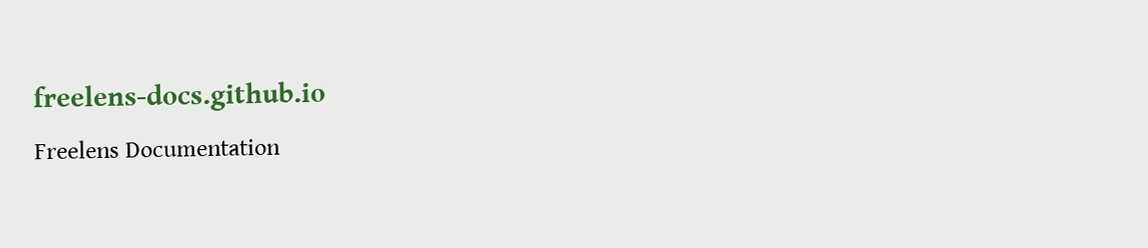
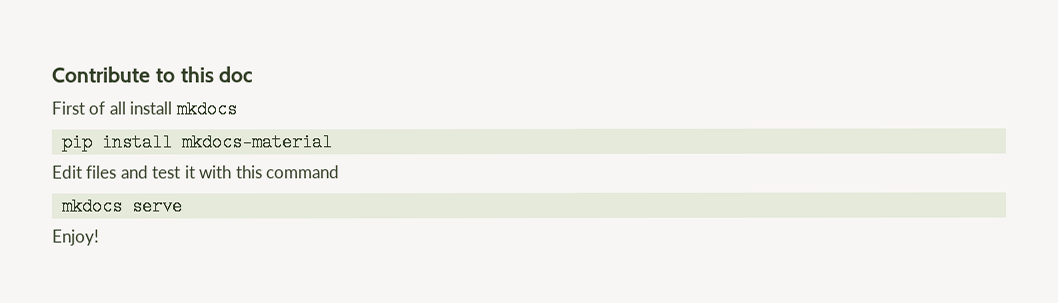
[33,80,326,115] [34,138,282,160] freelens-docs.github.io // Freelens Documentation -> [51,66,254,83] [51,100,237,119] [60,133,332,152] [52,165,341,179] [61,197,183,216] [52,229,100,246] Contribute to this doc // First of all install mkdocs // pip install mkdocs-material // Edit files and test it with this command // mkdocs serve // Enjoy!

